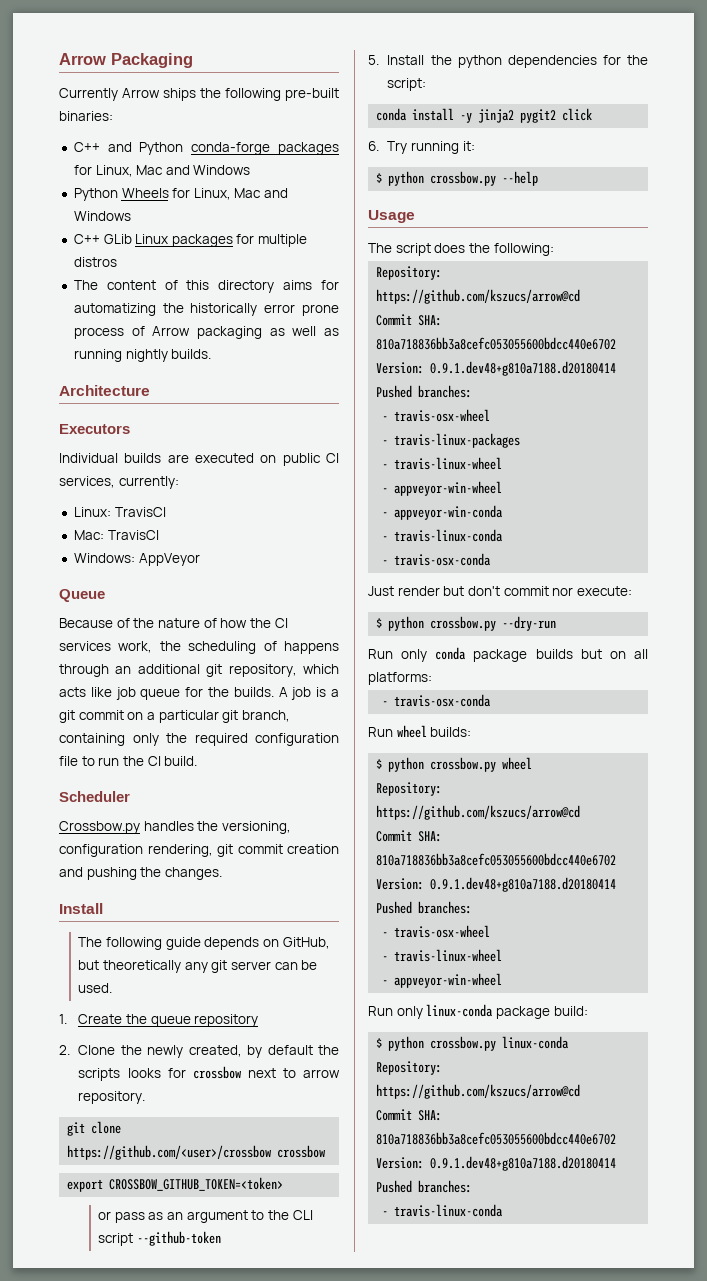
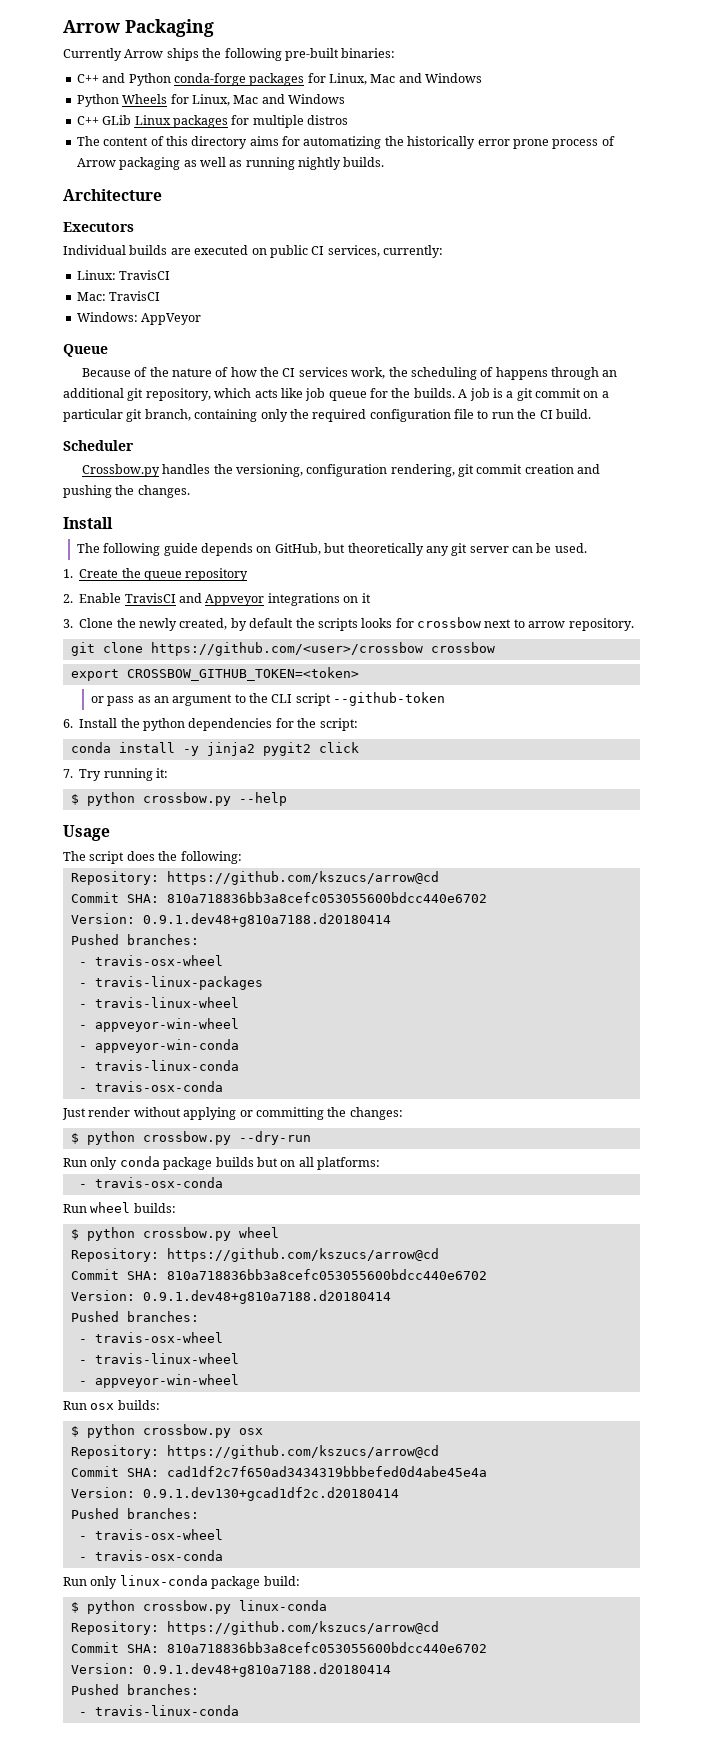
(70, 1050) none -> [79,593,371,606] [63,619,73,628] Enable TravisCI and Appveyor integrations on it // 3.
[368,55,379,65] 5. -> [63,719,73,728] 6.
[368,141,379,151] 6. -> [63,769,73,778] 7.
[443,586,632,596] but don't commit nor execute: -> [133,1107,403,1120] without applying or committing the changes:
(503, 980) none -> [63,1400,160,1410] [70,1424,263,1438] [70,1445,439,1459] [70,1466,487,1477] [70,1487,399,1501] [70,1508,199,1519] [78,1529,223,1540] [78,1550,223,1561] // Run osx builds: // $ python crossbow.py osx // Repository: https://github.com/kszucs/arrow@cd // Commit SHA: cad1df2c7f650ad3434319bbbefed0d4abe45e4a // Version: 0.9.1.dev130+gcad1df2c.d20180414 // Pushed branches: // - travis-osx-wheel // - travis-osx-conda

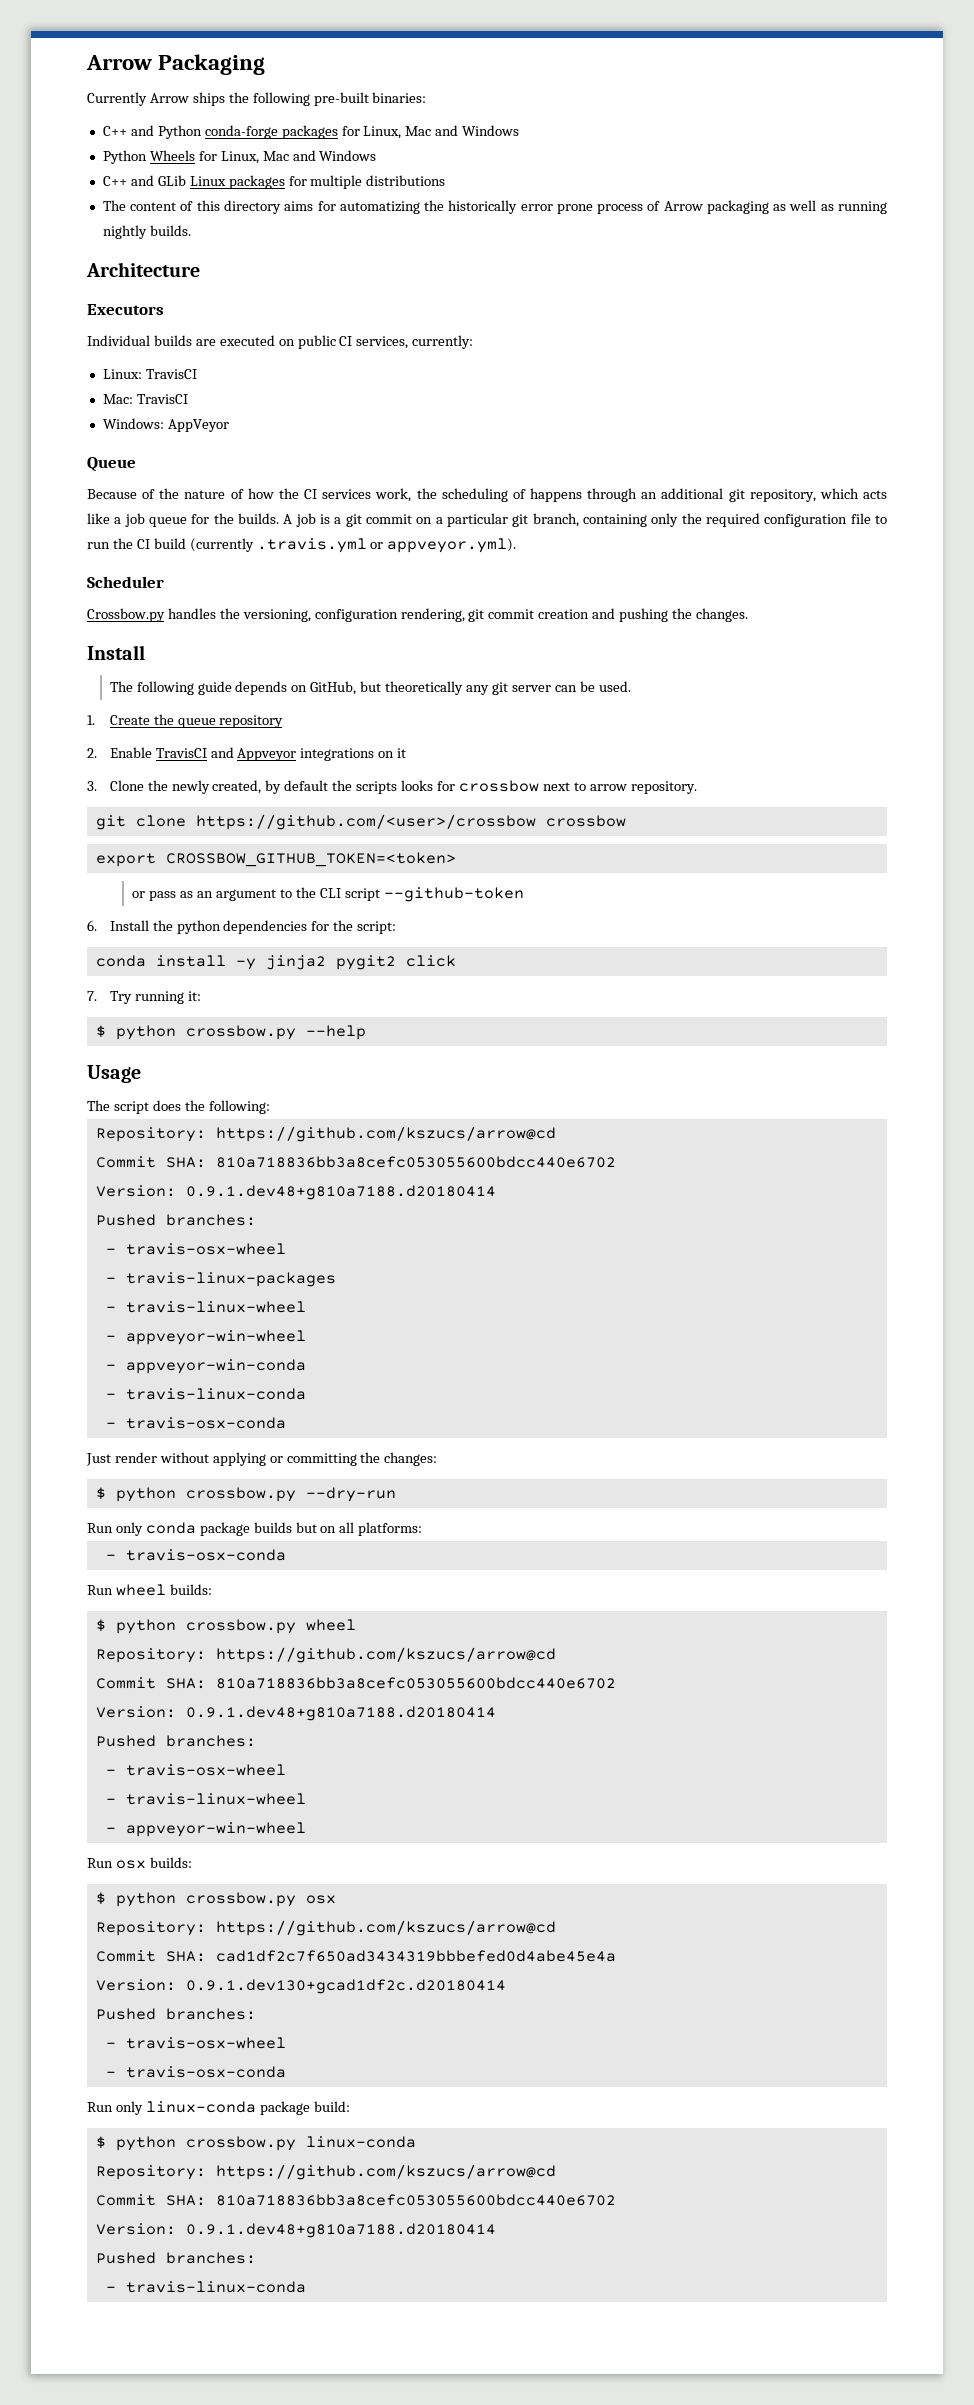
(99, 120) none -> [130,175,154,186] and
[307,115,348,125] distros -> [366,175,446,186] distributions
(303, 393) none -> [114,517,122,524] a
[555,409,591,419] build. -> [153,538,517,553] build (currently .travis.yml or appveyor.yml).

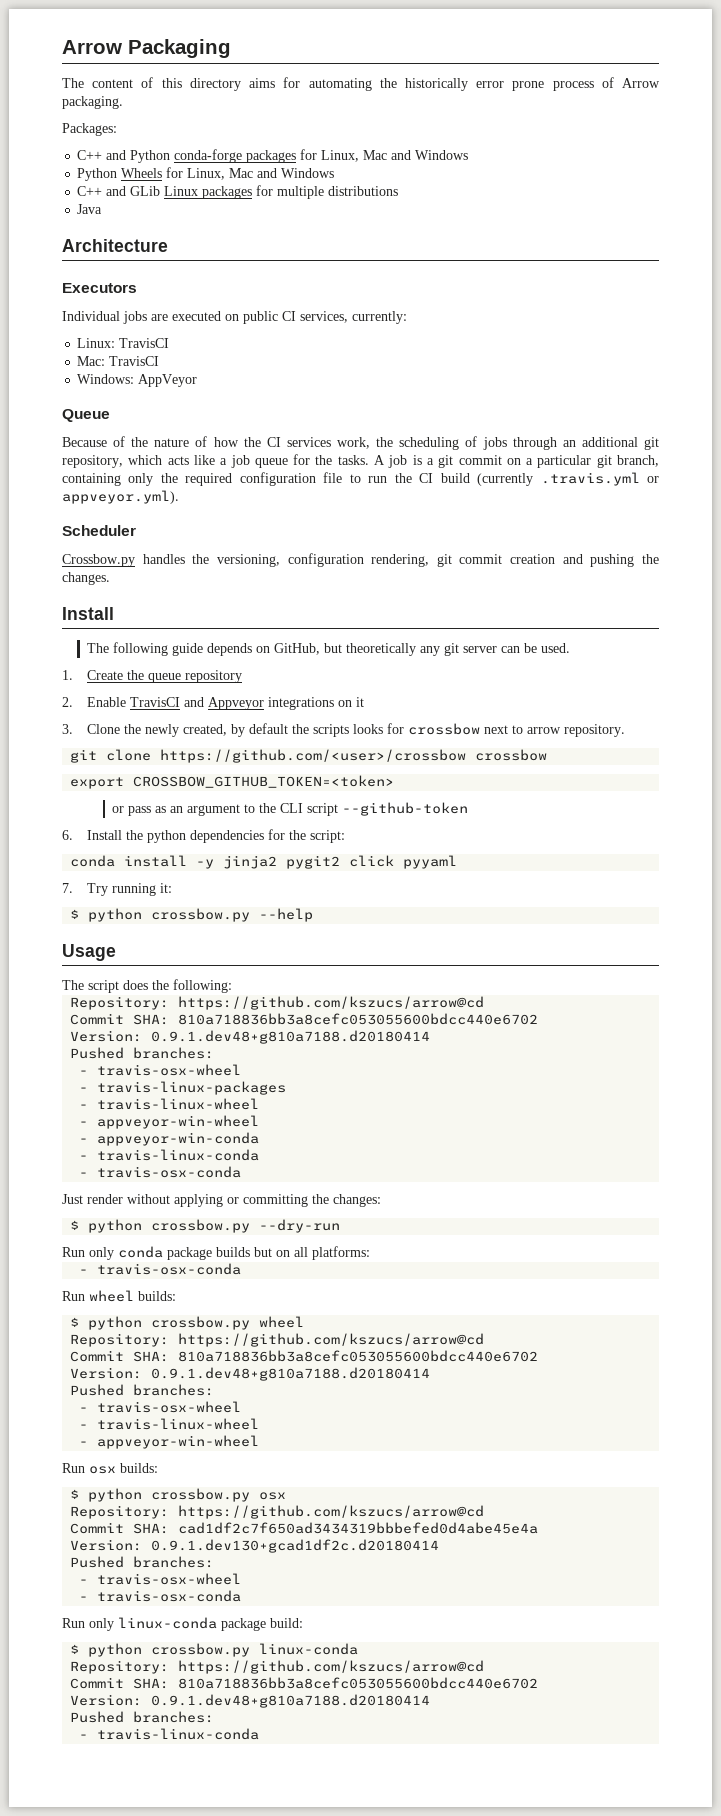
[87,92,427,106] Currently Arrow ships the following pre-built binaries: -> [62,77,660,91] [62,96,123,109] [62,123,117,136] The content of this directory aims for automating the historically error prone process of Arrow packaging. // Packages:
[102,200,887,214] [102,225,191,239] The content of this directory aims for automatizing the historically error prone process of Arrow packaging as well as running nightly builds. -> [77,204,103,214] Java
[153,335,192,346] builds -> [123,311,147,324] jobs
[529,488,582,502] happens -> [482,437,507,450] jobs
[237,513,279,524] builds. -> [337,455,369,465] tasks.
(456, 961) none -> [403,855,458,869] pyyaml

